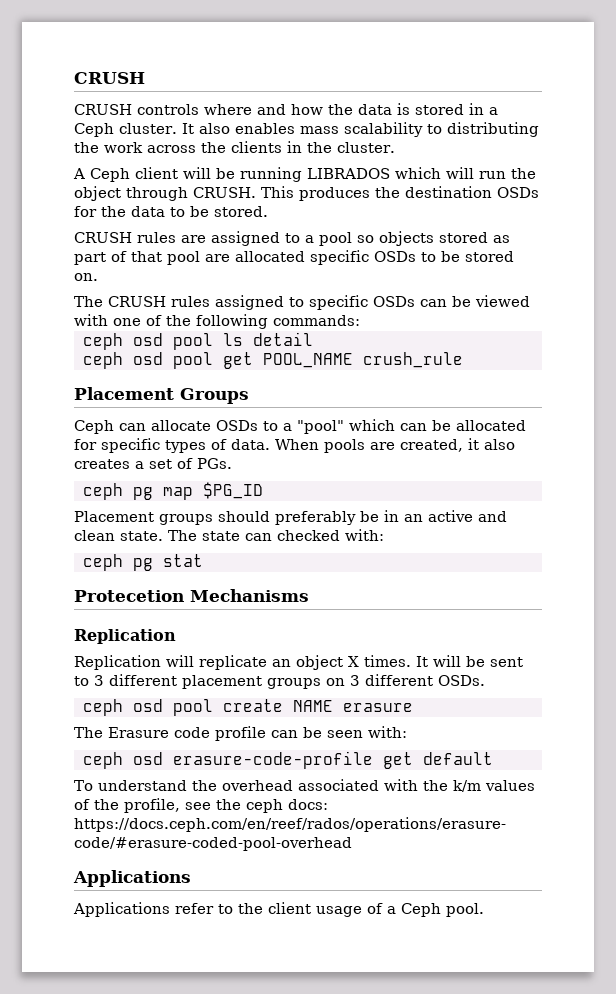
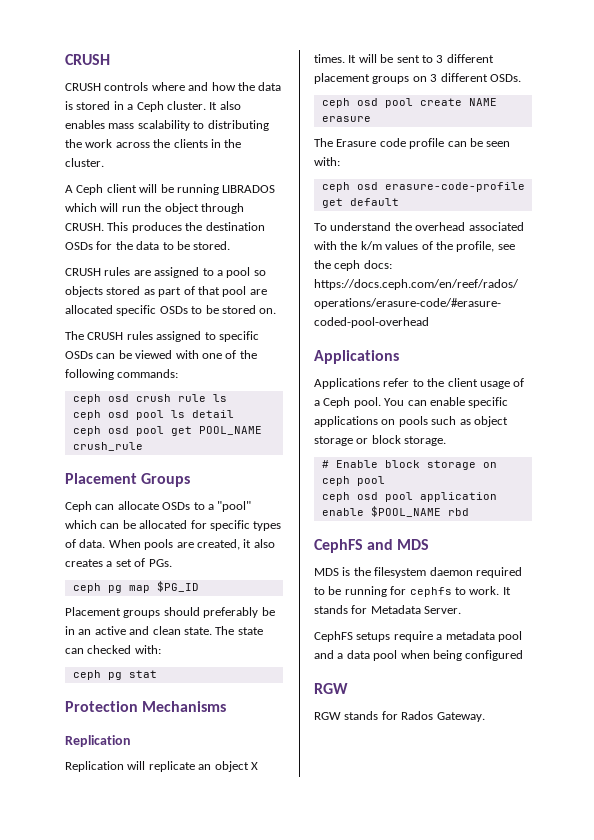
(360, 320) none -> [72,394,227,404] // ceph osd crush rule ls
[74,590,184,602] Protecetion -> [65,701,138,712] Protection
(484, 910) none -> [384,397,509,408] [314,416,508,427] [314,435,447,446] [321,460,497,470] [321,476,385,486] [321,492,497,502] [321,506,469,517] [314,539,430,553] [314,567,522,578] [314,586,511,597] [314,605,462,614] [314,631,522,642] [314,650,524,661] [314,683,348,694] [314,711,485,722] You can enable specific applications on pools such as object storage or block storage. // # Enable block storage on ceph pool // ceph osd pool application enable $POOL_NAME rbd // CephFS and MDS // MDS is the filesystem daemon required to be running for cephfs to work. It stands for Metadata Server. // CephFS setups require a metadata pool and a data pool when being configured // RGW // RGW stands for Rados Gateway.

